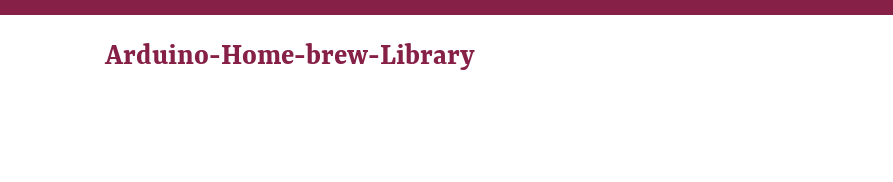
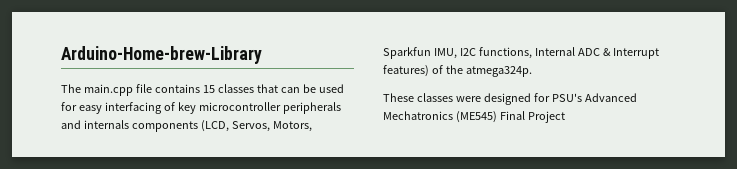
(475, 56) none -> [61,84,344,96] [61,102,341,114] [61,120,312,132] [383,47,659,59] [383,65,532,77] [383,93,637,105] [383,111,565,123] // The main.cpp file contains 15 classes that can be used for easy interfacing of key microcontroller peripherals and internals components (LCD, Servos, Motors, Sparkfun IMU, I2C functions, Internal ADC & Interrupt features) of the atmega324p. // These classes were designed for PSU's Advanced Mechatronics (ME545) Final Project

